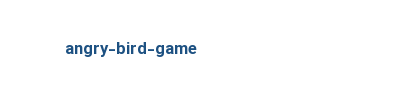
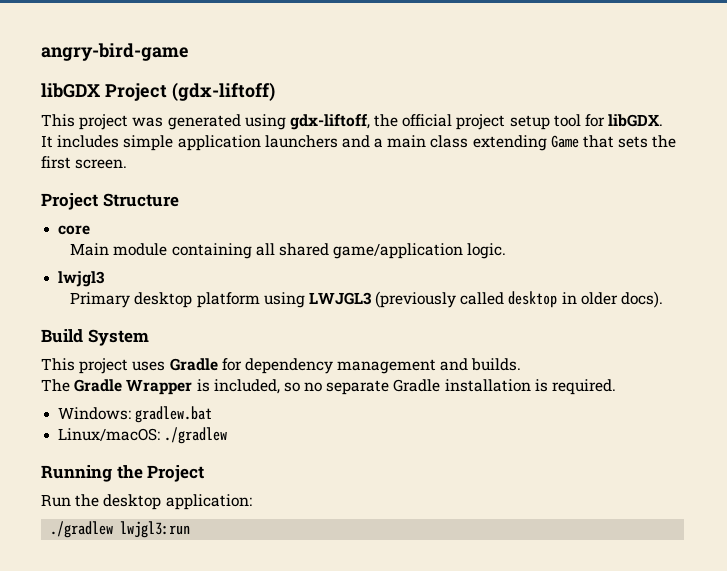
(197, 49) none -> [41,82,275,101] [41,114,664,130] [41,135,677,151] [41,156,128,169] [41,193,179,210] [58,225,91,235] [70,243,507,259] [58,271,106,287] [70,291,664,308] [41,329,149,346] [41,358,522,374] [41,379,617,395] [58,406,213,423] [58,427,228,444] [41,465,205,482] [41,494,252,510] [50,521,191,538] // libGDX Project (gdx-liftoff) // This project was generated using gdx-liftoff, the official project setup tool for libGDX. // It includes simple application launchers and a main class extending Game that sets the first screen. // Project Structure // core // Main module containing all shared game/application logic. // lwjgl3 // Primary desktop platform using LWJGL3 (previously called desktop in older docs). // Build System // This project uses Gradle for dependency management and builds. // The Gradle Wrapper is included, so no separate Gradle installation is required. // Windows: gradlew.bat // Linux/macOS: ./gradlew // Running the Project // Run the desktop application: // ./gradlew lwjgl3:run

